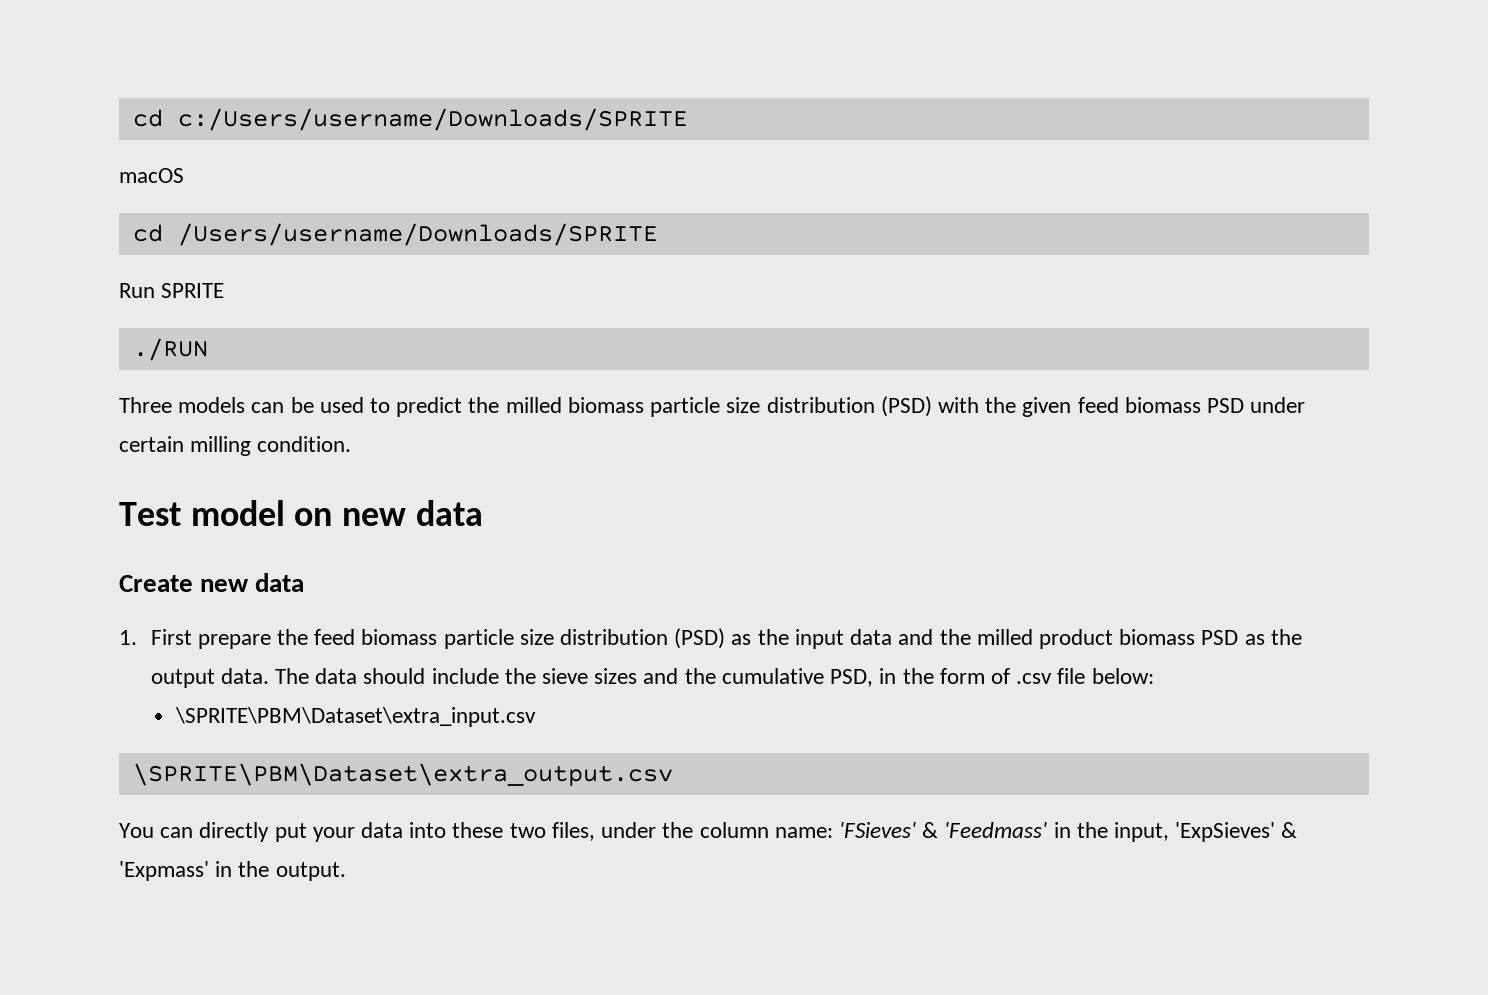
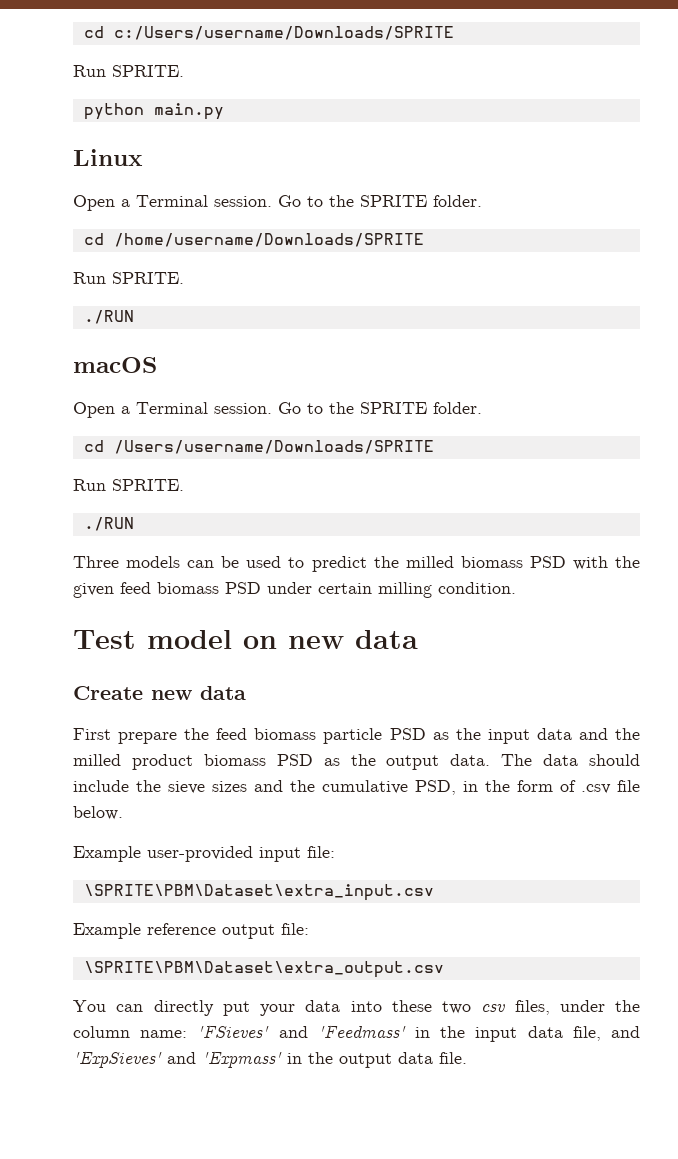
[119,168,184,183] macOS -> [73,65,184,77] [83,103,224,120] [73,149,143,166] [73,195,482,211] [83,233,424,247] [73,272,184,284] [83,310,134,324] [73,357,157,373] [73,402,482,418] Run SPRITE. // python main.py // Linux // Open a Terminal session. Go to the SPRITE folder. // cd /home/username/Downloads/SPRITE // Run SPRITE. // ./RUN // macOS // Open a Terminal session. Go to the SPRITE folder.
[161,283,225,298] SPRITE -> [112,479,184,491] SPRITE.
[650,396,932,417] particle size distribution (PSD) -> [529,556,566,568] PSD
[119,630,137,645] 1. -> (246, 693) none
[519,628,726,649] size distribution (PSD) -> [389,728,426,740] PSD
[1091,668,1154,684] [174,707,536,727] below: // \SPRITE\PBM\Dataset\extra_input.csv -> [73,806,123,820] [73,846,335,862] [83,884,434,901] [73,923,309,939] below. // Example user-provided input file: // \SPRITE\PBM\Dataset\extra_input.csv // Example reference output file:
(546, 830) none -> [481,1004,506,1012] csv
[922,822,939,838] & -> [278,1026,308,1038] and
[1113,822,1298,842] [119,861,346,881] input, 'ExpSieves' & 'Expmass' in the output. -> [475,1026,640,1042] [73,1051,467,1068] input data file, and 'ExpSieves' and 'Expmass' in the output data file.

